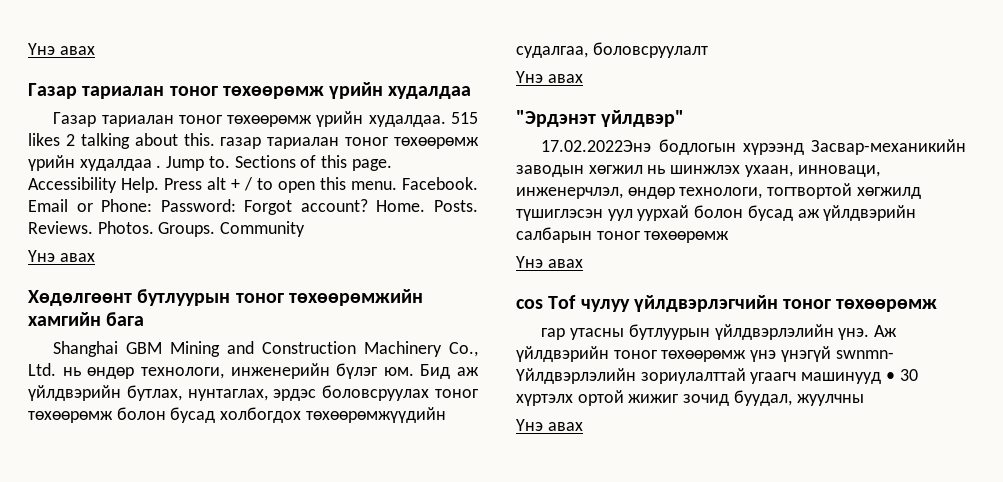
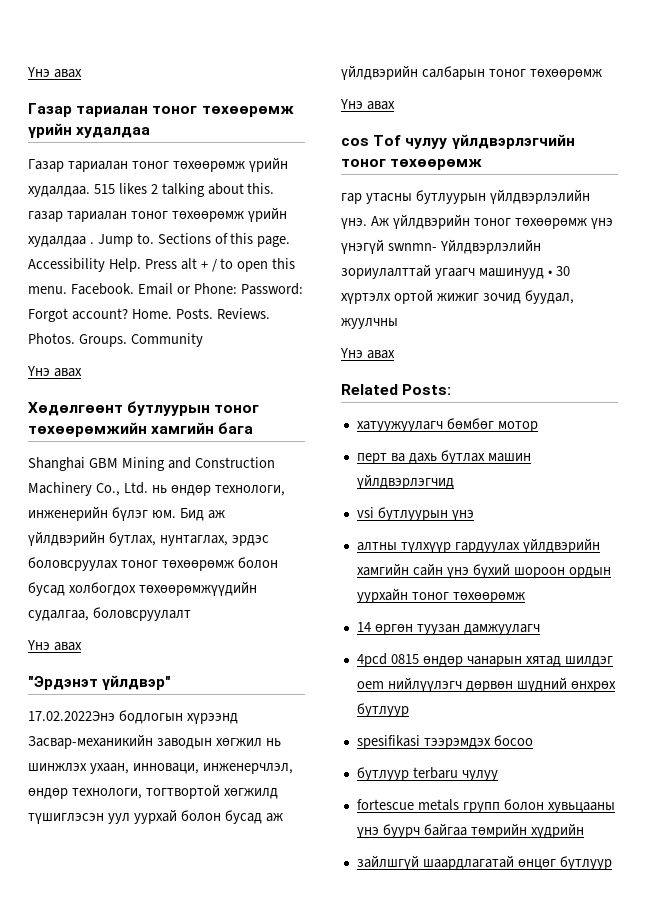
(583, 426) none -> [341,384,452,395] [356,418,538,432] [356,450,531,464] [356,474,454,489] [356,507,474,521] [356,538,600,553] [356,563,611,578] [356,588,525,603] [356,622,540,635] [356,653,613,667] [356,677,616,692] [356,703,409,717] [356,735,533,749] [356,767,498,781] [356,799,615,813] [356,823,584,838] [356,855,612,870] // Related Posts: // хатуужуулагч бөмбөг мотор // перт ва дахь бутлах машин үйлдвэрлэгчид // vsi бутлуурын үнэ // алтны түлхүүр гардуулах үйлдвэрийн хамгийн сайн үнэ бүхий шороон ордын уурхайн тоног төхөөрөмж // 14 өргөн туузан дамжуулагч // 4pcd 0815 өндөр чанарын хятад шилдэг oem нийлүүлэгч дөрвөн шүдний өнхрөх бутлуур // spesifikasi тээрэмдэх босоо // бутлуур terbaru чулуу // fortescue metals групп болон хувьцааны үнэ буурч байгаа төмрийн хүдрийн // зайлшгүй шаардлагатай өнцөг бутлуур

